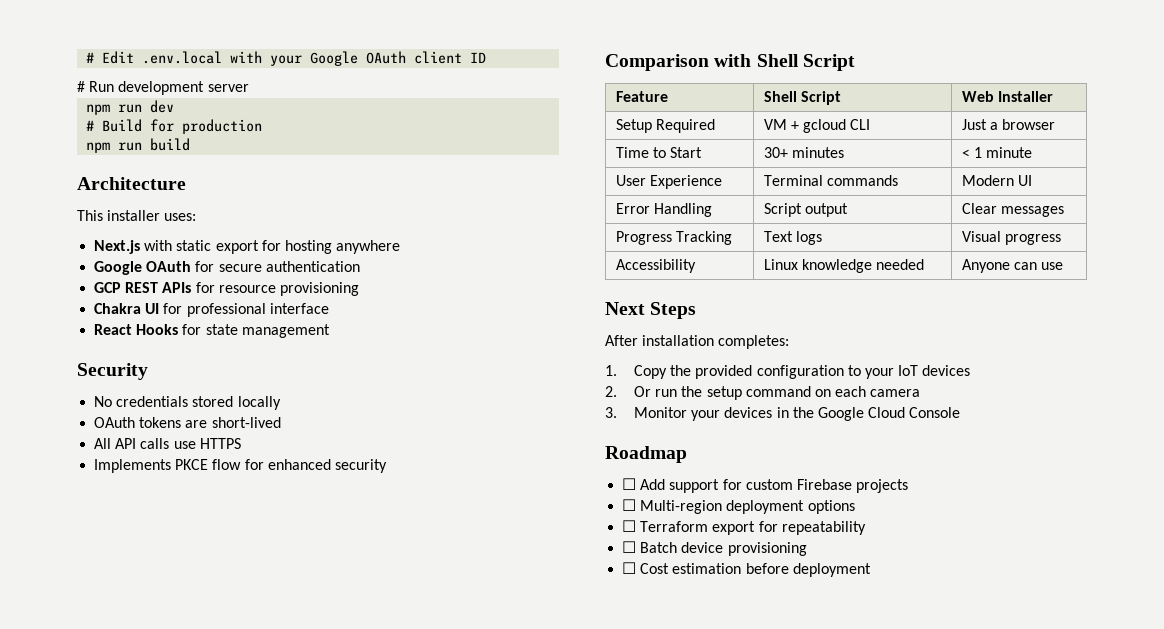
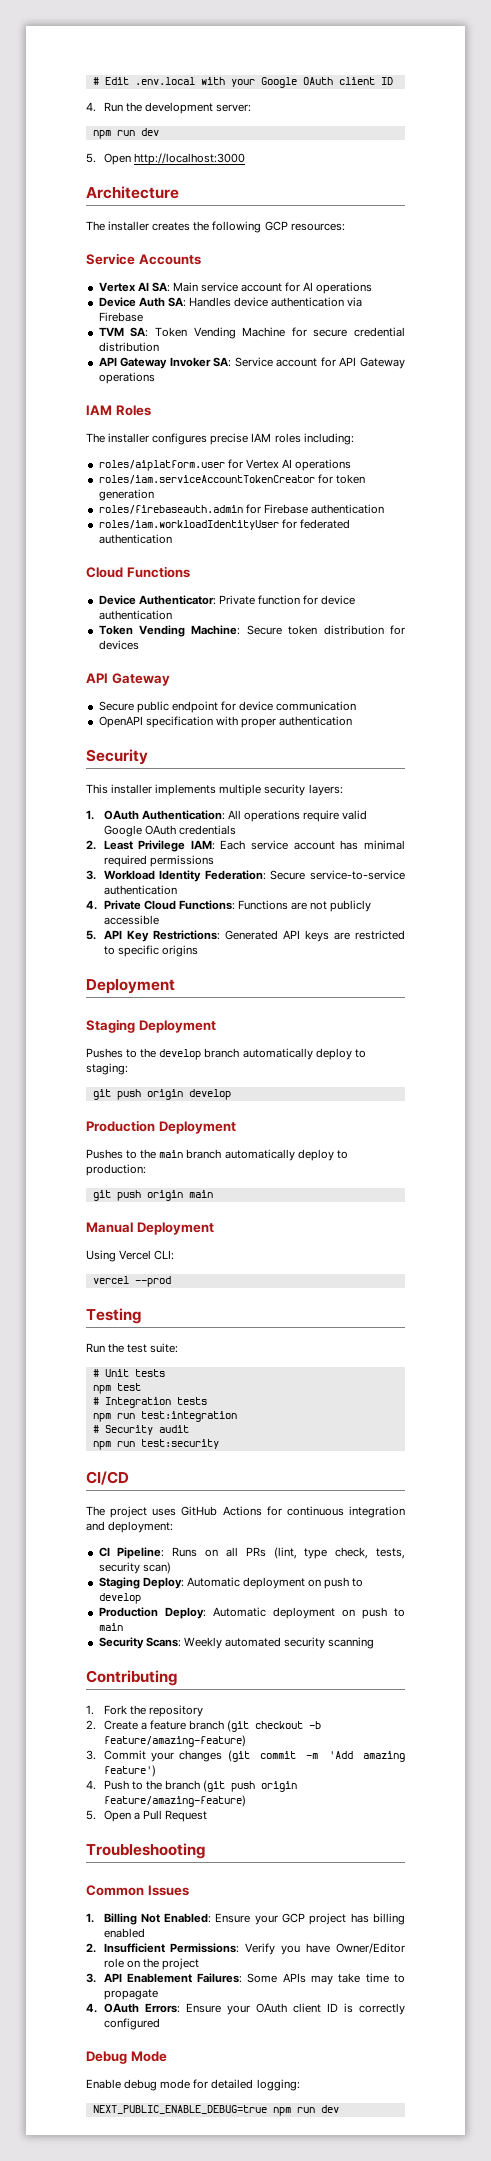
[77,81,249,95] [86,100,175,115] [86,119,263,134] [86,138,191,153] [77,177,186,190] [77,210,197,221] [94,240,401,254] [94,261,360,275] [94,282,359,296] [94,303,329,317] [94,324,330,338] [77,363,148,380] [94,396,281,410] [94,417,281,428] [94,438,241,449] [94,459,387,473] [605,54,855,71] [615,91,668,102] [763,91,841,105] [961,91,1053,102] [615,119,715,133] [763,119,871,133] [961,119,1055,130] [615,147,702,158] [763,147,844,158] [961,147,1032,158] [615,175,722,189] [763,175,898,186] [961,175,1032,186] [615,203,712,217] [763,203,848,217] [961,203,1064,217] [615,231,732,245] [763,231,822,245] [961,231,1061,245] [615,259,696,273] [763,259,924,273] [961,259,1063,273] [605,302,697,319] [605,335,790,349] [605,365,971,379] [605,386,921,400] [605,407,961,421] [605,446,687,463] [622,478,909,493] [622,499,855,514] [622,520,866,535] [622,541,807,556] [622,562,871,577] # Run development server // npm run dev // # Build for production // npm run build // Architecture // This installer uses: // Next.js with static export for hosting anywhere // Google OAuth for secure authentication // GCP REST APIs for resource provisioning // Chakra UI for professional interface // React Hooks for state management // Security // No credentials stored locally // OAuth tokens are short-lived // All API calls use HTTPS // Implements PKCE flow for enhanced security // Comparison with Shell Script // Feature | Shell Script | Web Installer // Setup Required | VM + gcloud CLI | Just a browser // Time to Start | 30+ minutes | < 1 minute // User Experience | Terminal commands | Modern UI // Error Handling | Script output | Clear messages // Progress Tracking | Text logs | Visual progress // Accessibility | Linux knowledge needed | Anyone can use // Next Steps // After installation completes: // 1. Copy the provided configuration to your IoT devices // 2. Or run the setup command on each camera // 3. Monitor your devices in the Google Cloud Console // Roadmap // ☐ Add support for custom Firebase projects // ☐ Multi-region deployment options // ☐ Terraform export for repeatability // ☐ Batch device provisioning // ☐ Cost estimation before deployment -> [86,102,251,114] [92,128,159,139] [86,153,245,165] [86,186,179,199] [86,221,345,233] [86,253,201,265] [98,282,373,294] [98,297,363,307] [98,312,143,322] [98,327,405,339] [98,342,159,352] [98,357,405,369] [98,372,155,384] [86,405,151,416] [86,433,354,445] [98,459,352,471] [98,474,365,484] [98,489,154,501] [98,504,384,514] [98,519,350,530] [98,534,172,544] [86,566,190,578] [98,595,356,605] [98,610,172,620] [98,625,405,637] [98,640,139,650] [86,673,170,686] [98,701,357,713] [98,716,353,728] [86,749,148,765] [86,784,343,796] [86,810,368,822] [103,825,236,837] [86,840,405,852] [103,855,214,867] [86,870,405,882] [103,885,177,895] [86,900,372,912] [103,915,159,925] [86,930,405,942] [103,945,198,957] [86,979,175,994] [86,1019,216,1033] [86,1048,366,1060] [86,1063,128,1075] [92,1089,231,1100] [86,1120,236,1134] [86,1149,348,1161] [86,1164,146,1176] [92,1190,213,1201] [86,1222,214,1235] [86,1250,175,1262] [92,1276,171,1287] [86,1308,141,1324] [86,1343,179,1353] [92,1369,165,1377] [92,1383,141,1394] [92,1397,207,1408] [92,1411,237,1422] [92,1425,189,1435] [92,1439,219,1450] [86,1471,129,1485] [86,1506,405,1518] [86,1521,174,1533] [98,1547,405,1559] [98,1562,171,1574] [98,1577,364,1589] [98,1593,141,1604] [98,1607,405,1619] [98,1623,123,1631] [98,1637,375,1649] [86,1670,177,1686] [86,1705,203,1717] [86,1720,321,1732] [103,1735,246,1747] [86,1750,405,1762] [103,1765,156,1777] [86,1780,297,1792] [103,1795,246,1807] [86,1810,207,1822] [86,1843,205,1859] [86,1885,189,1896] [86,1913,405,1925] [103,1928,145,1938] [86,1943,405,1955] [103,1958,199,1970] [86,1973,405,1985] [103,1989,158,2000] [86,2003,405,2015] [103,2018,160,2030] [86,2051,167,2064] [86,2079,300,2091] [92,2105,339,2116] 4. Run the development server: // npm run dev // 5. Open http://localhost:3000 // Architecture // The installer creates the following GCP resources: // Service Accounts // Vertex AI SA: Main service account for AI operations // Device Auth SA: Handles device authentication via Firebase // TVM SA: Token Vending Machine for secure credential distribution // API Gateway Invoker SA: Service account for API Gateway operations // IAM Roles // The installer configures precise IAM roles including: // roles/aiplatform.user for Vertex AI operations // roles/iam.serviceAccountTokenCreator for token generation // roles/firebaseauth.admin for Firebase authentication // roles/iam.workloadIdentityUser for federated authentication // Cloud Functions // Device Authenticator: Private function for device authentication // Token Vending Machine: Secure token distribution for devices // API Gateway // Secure public endpoint for device communication // OpenAPI specification with proper authentication // Security // This installer implements multiple security layers: // 1. OAuth Authentication: All operations require valid Google OAuth credentials // 2. Least Privilege IAM: Each service account has minimal required permissions // 3. Workload Identity Federation: Secure service-to-service authentication // 4. Private Cloud Functions: Functions are not publicly accessible // 5. API Key Restrictions: Generated API keys are restricted to specific origins // Deployment // Staging Deployment // Pushes to the develop branch automatically deploy to staging: // git push origin develop // Production Deployment // Pushes to the main branch automatically deploy to production: // git push origin main // Manual Deployment // Using Vercel CLI: // vercel --prod // Testing // Run the test suite: // # Unit tests // npm test // # Integration tests // npm run test:integration // # Security audit // npm run test:security // CI/CD // The project uses GitHub Actions for continuous integration and deployment: // CI Pipeline: Runs on all PRs (lint, type check, tests, security scan) // Staging Deploy: Automatic deployment on push to develop // Production Deploy: Automatic deployment on push to main // Security Scans: Weekly automated security scanning // Contributing // 1. Fork the repository // 2. Create a feature branch (git checkout -b feature/amazing-feature) // 3. Commit your changes (git commit -m 'Add amazing feature') // 4. Push to the branch (git push origin feature/amazing-feature) // 5. Open a Pull Request // Troubleshooting // Common Issues // 1. Billing Not Enabled: Ensure your GCP project has billing enabled // 2. Insufficient Permissions: Verify you have Owner/Editor role on the project // 3. API Enablement Failures: Some APIs may take time to propagate // 4. OAuth Errors: Ensure your OAuth client ID is correctly configured // Debug Mode // Enable debug mode for detailed logging: // NEXT_PUBLIC_ENABLE_DEBUG=true npm run dev

